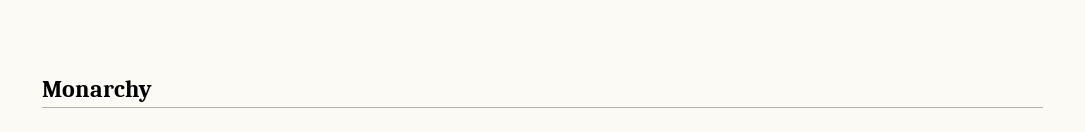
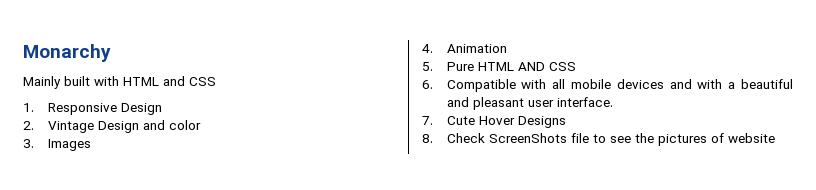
(152, 91) none -> [23,76,216,89] [23,103,162,115] [23,120,201,133] [23,139,91,151] [422,44,507,53] [422,62,576,71] [422,79,794,92] [446,97,613,110] [422,116,566,128] [422,133,775,146] // Mainly built with HTML and CSS // 1. Responsive Design // 2. Vintage Design and color // 3. Images // 4. Animation // 5. Pure HTML AND CSS // 6. Compatible with all mobile devices and with a beautiful and pleasant user interface. // 7. Cute Hover Designs // 8. Check ScreenShots file to see the pictures of website

